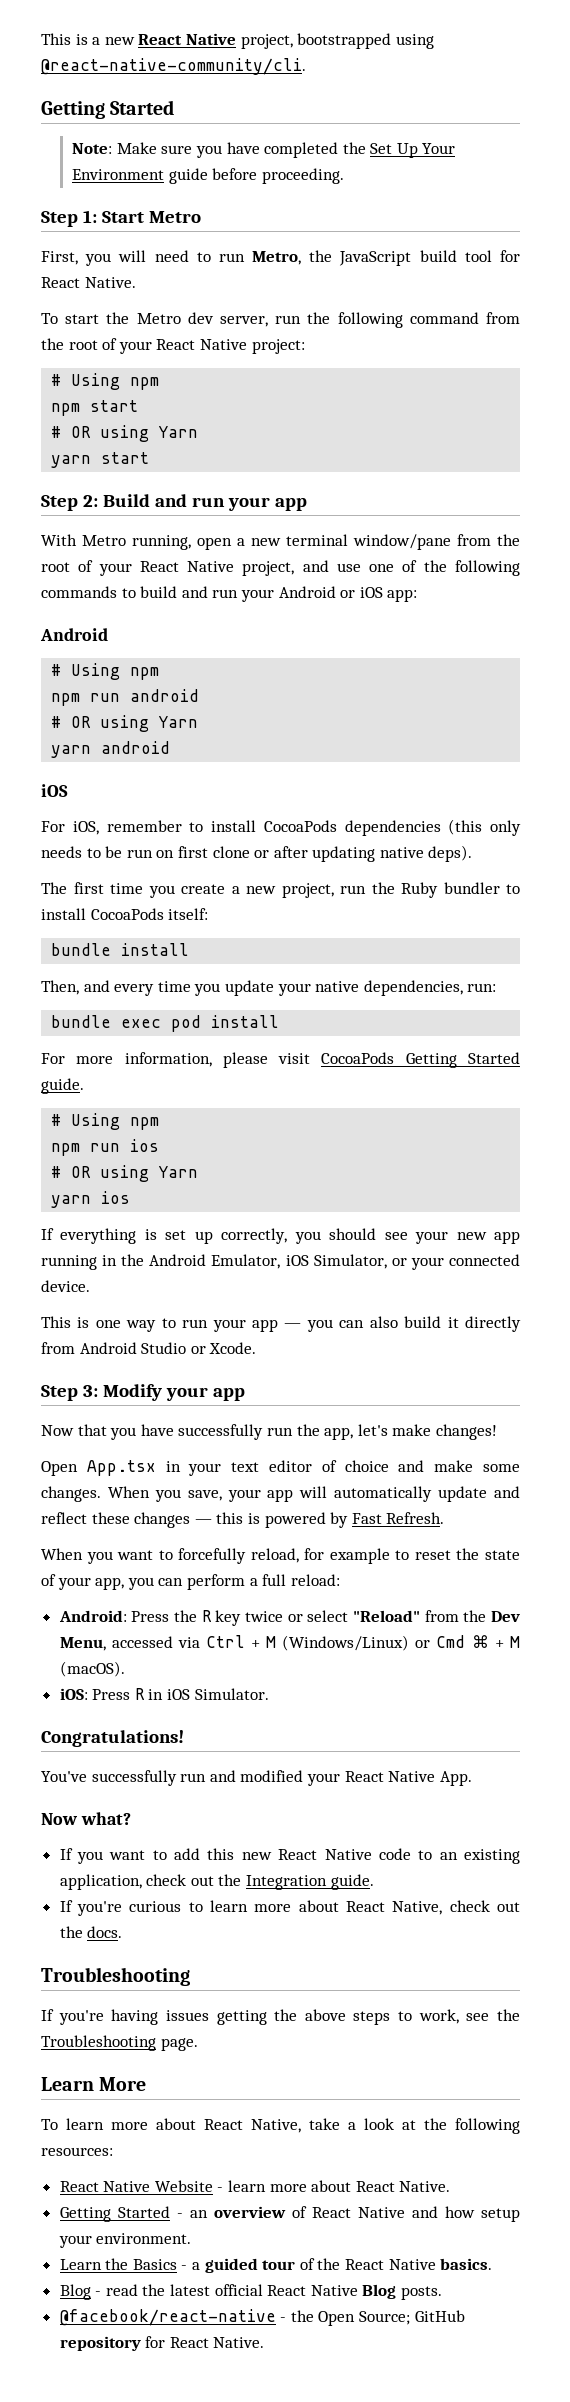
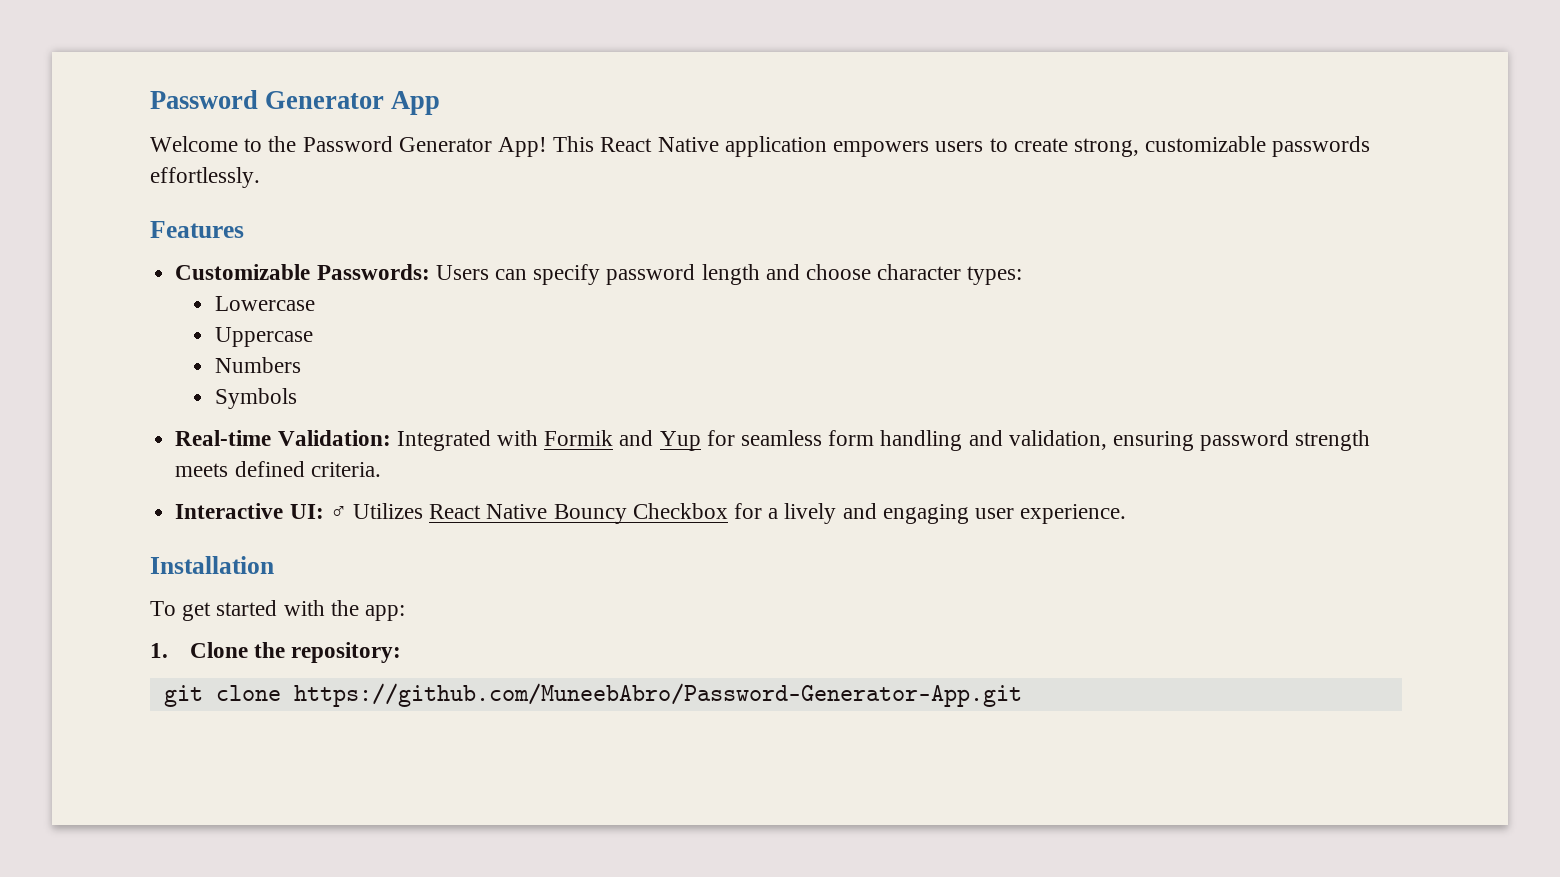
[41,33,434,49] [41,58,306,75] [41,100,175,119] [72,142,456,158] [72,168,344,184] [41,210,201,227] [41,250,520,266] [41,277,136,288] [41,312,520,328] [41,338,305,354] [51,373,160,390] [51,400,139,416] [51,425,199,442] [51,452,150,468] [41,494,307,511] [41,534,520,550] [41,560,520,576] [41,586,418,602] [40,628,108,641] [51,663,160,680] [51,689,200,706] [51,715,199,732] [51,741,171,758] [41,784,68,797] [41,819,521,836] [41,845,473,862] [41,882,520,898] [41,908,209,920] [51,943,190,956] [41,980,497,996] [51,1015,280,1032] [41,1052,520,1068] [41,1078,84,1094] [51,1113,160,1130] [51,1139,160,1156] [51,1165,199,1182] [51,1191,131,1208] [41,1228,520,1244] [41,1254,520,1270] [41,1280,90,1292] [41,1316,521,1332] [41,1342,257,1354] [41,1384,245,1401] [41,1424,497,1440] [41,1460,520,1476] [41,1486,520,1502] [41,1512,445,1528] [41,1548,520,1564] [41,1574,340,1590] [58,1610,520,1626] [59,1635,520,1651] [59,1661,125,1677] [59,1688,269,1700] [41,1730,184,1747] [41,1770,472,1786] [41,1812,131,1825] [59,1848,520,1864] [59,1874,374,1890] [59,1900,520,1916] [59,1926,123,1938] [41,1967,190,1986] [41,2009,520,2025] [41,2035,198,2051] [41,2077,147,2091] [41,2118,520,2134] [41,2147,113,2156] [59,2180,451,2192] [59,2206,520,2222] [58,2233,192,2248] [59,2258,493,2273] [59,2284,443,2300] [59,2309,465,2326] [59,2336,265,2351] This is a new React Native project, bootstrapped using @react-native-community/cli. // Getting Started // Note: Make sure you have completed the Set Up Your Environment guide before proceeding. // Step 1: Start Metro // First, you will need to run Metro, the JavaScript build tool for React Native. // To start the Metro dev server, run the following command from the root of your React Native project: // # Using npm // npm start // # OR using Yarn // yarn start // Step 2: Build and run your app // With Metro running, open a new terminal window/pane from the root of your React Native project, and use one of the following commands to build and run your Android or iOS app: // Android // # Using npm // npm run android // # OR using Yarn // yarn android // iOS // For iOS, remember to install CocoaPods dependencies (this only needs to be run on first clone or after updating native deps). // The first time you create a new project, run the Ruby bundler to install CocoaPods itself: // bundle install // Then, and every time you update your native dependencies, run: // bundle exec pod install // For more information, please visit CocoaPods Getting Started guide. // # Using npm // npm run ios // # OR using Yarn // yarn ios // If everything is set up correctly, you should see your new app running in the Android Emulator, iOS Simulator, or your connected device. // This is one way to run your app — you can also build it directly from Android Studio or Xcode. // Step 3: Modify your app // Now that you have successfully run the app, let's make changes! // Open App.tsx in your text editor of choice and make some changes. When you save, your app will automatically update and reflect these changes — this is powered by Fast Refresh. // When you want to forcefully reload, for example to reset the state of your app, you can perform a full reload: // Android: Press the R key twice or select "Reload" from the Dev Menu, accessed via Ctrl + M (Windows/Linux) or Cmd ⌘ + M (macOS). // iOS: Press R in iOS Simulator. // Congratulations! // You've successfully run and modified your React Native App. // Now what? // If you want to add this new React Native code to an existing application, check out the Integration guide. // If you're curious to learn more about React Native, check out the docs. // Troubleshooting // If you're having issues getting the above steps to work, see the Troubleshooting page. // Learn More // To learn more about React Native, take a look at the following resources: // React Native Website - learn more about React Native. // Getting Started - an overview of React Native and how setup your environment. // Learn the Basics - a guided tour of the React Native basics. // Blog - read the latest official React Native Blog posts. // @facebook/react-native - the Open Source; GitHub repository for React Native. -> [150,90,441,115] [150,136,1371,157] [150,167,260,188] [150,221,244,238] [175,264,1023,285] [214,296,315,311] [214,327,313,347] [214,357,301,373] [214,388,297,409] [175,430,1371,451] [175,461,381,477] [175,503,1127,524] [150,556,274,574] [150,600,406,621] [150,642,402,663] [163,683,1022,707] Password Generator App // Welcome to the Password Generator App! This React Native application empowers users to create strong, customizable passwords effortlessly. // Features // Customizable Passwords: Users can specify password length and choose character types: // Lowercase // Uppercase // Numbers // Symbols // Real-time Validation: Integrated with Formik and Yup for seamless form handling and validation, ensuring password strength meets defined criteria. // Interactive UI: ♂ Utilizes React Native Bouncy Checkbox for a lively and engaging user experience. // Installation // To get started with the app: // 1. Clone the repository: // git clone https://github.com/MuneebAbro/Password-Generator-App.git

